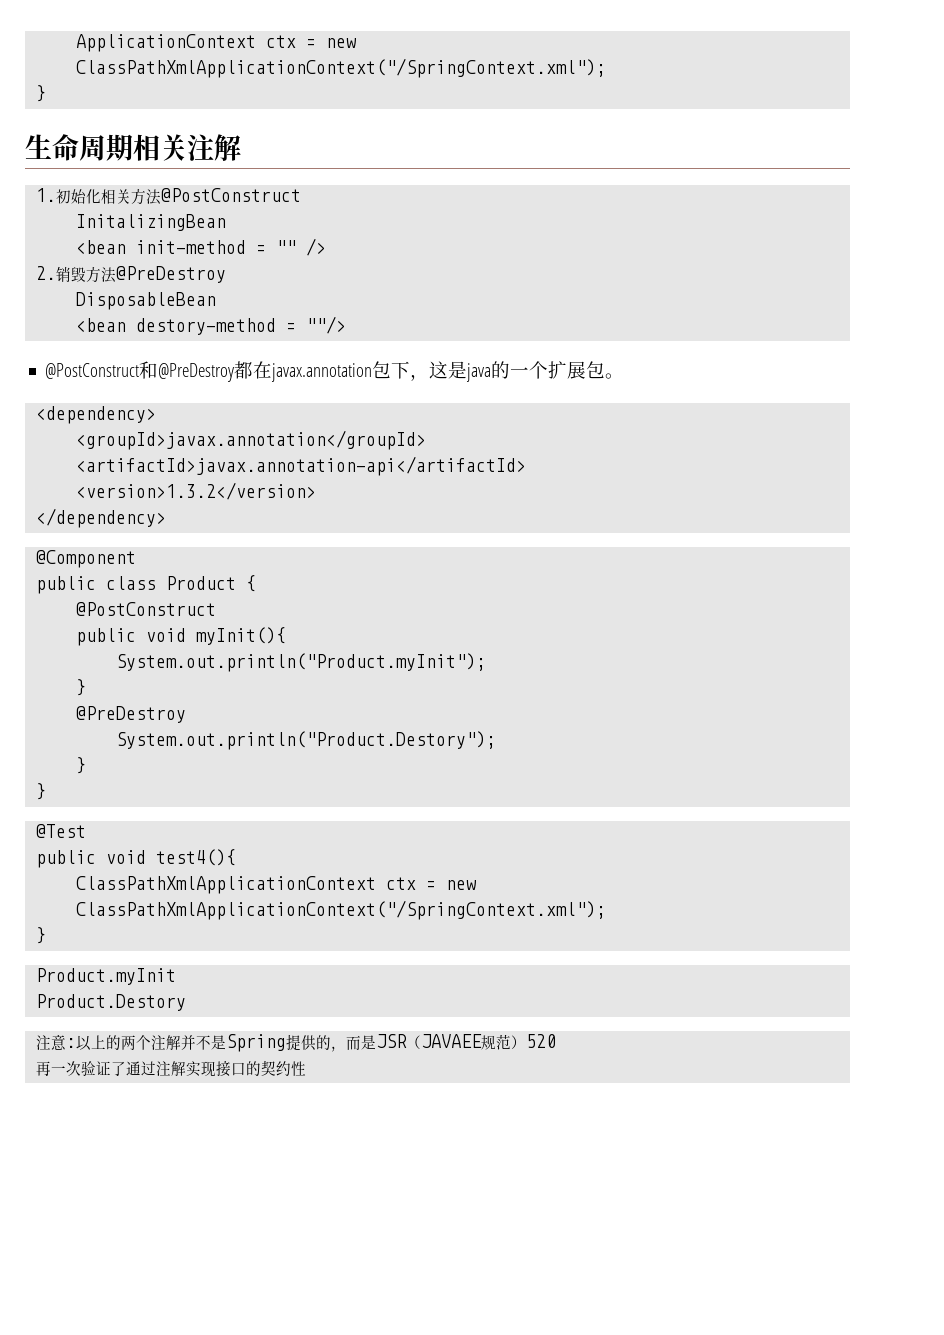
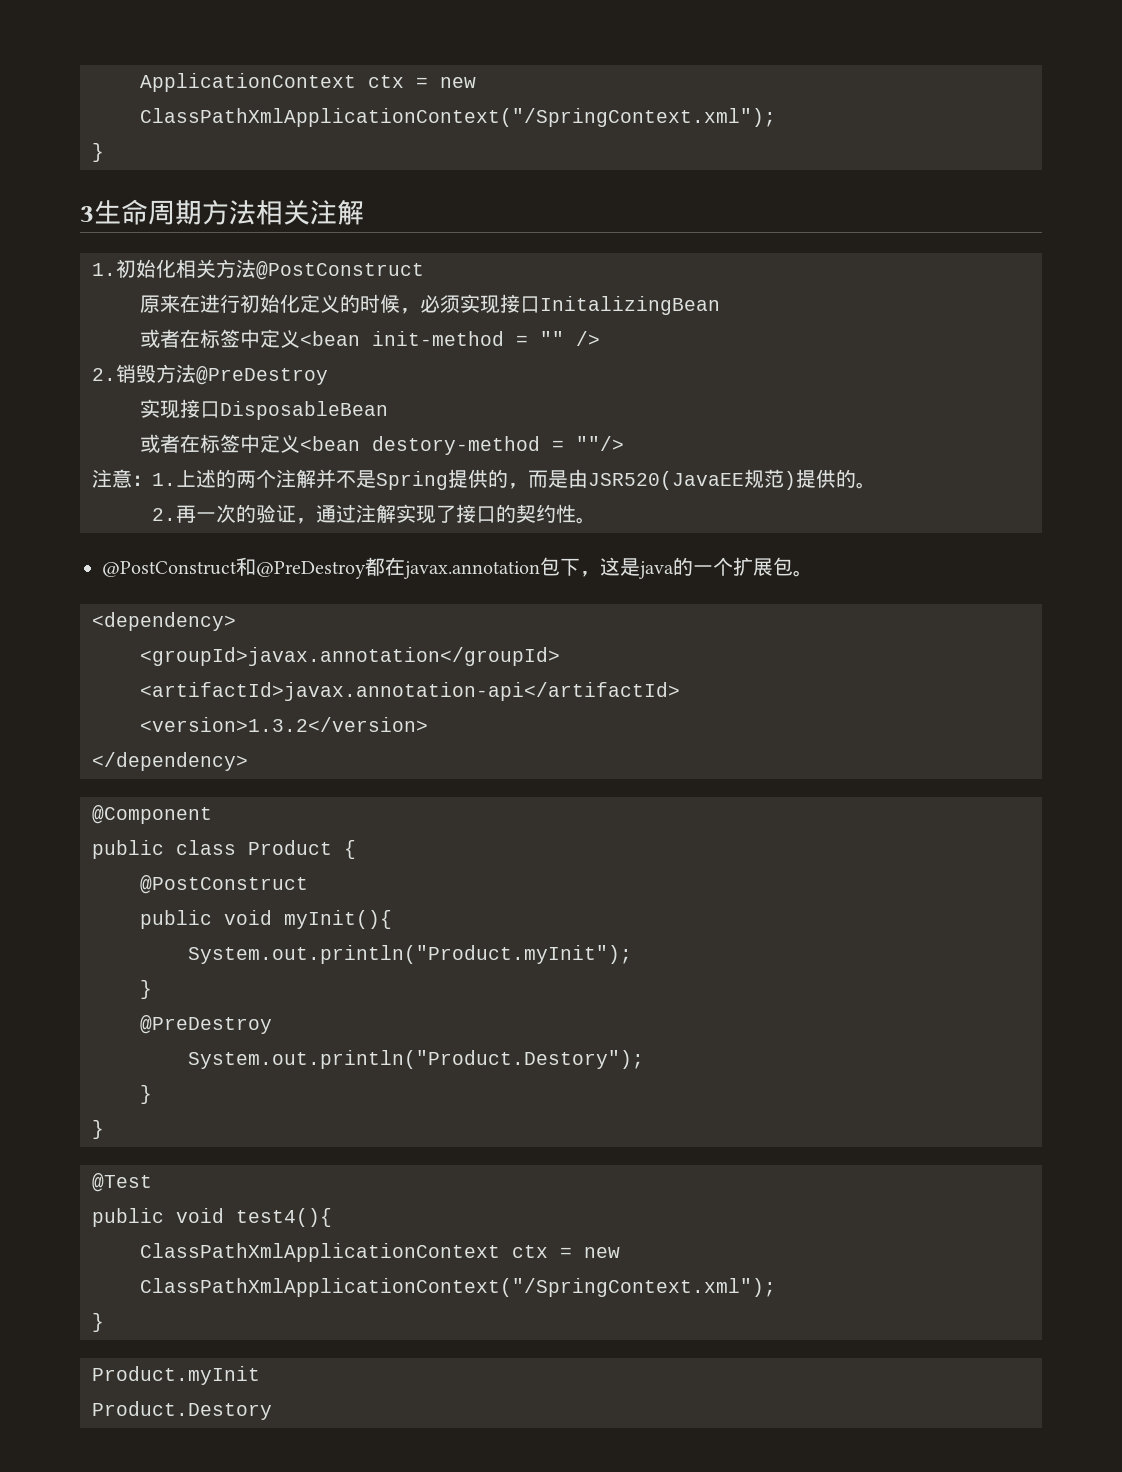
(47, 93) none -> [80,206,94,222] 3
(133, 147) none -> [202,200,256,225] 方法
[76,214,227,231] InitalizingBean // -> [140,294,720,315] [140,329,300,348] 原来在进行初始化定义的时候，必须实现接口InitalizingBean // 或者在标签中定义
(227, 274) none -> [140,399,220,419] 实现接口
(217, 301) none -> [140,434,300,453] 或者在标签中定义
(347, 325) none -> [92,469,876,490] [152,504,596,524] // 注意：1.上述的两个注解并不是Spring提供的，而是由JSR520(JavaEE规范)提供的。 // 2.再一次的验证，通过注解实现了接口的契约性。
[36,1034,557,1052] [36,1060,307,1077] // 注意:以上的两个注解并不是Spring提供的，而是JSR（JAVAEE规范）520 // 再一次验证了通过注解实现接口的契约性 -> (272, 1410) none

